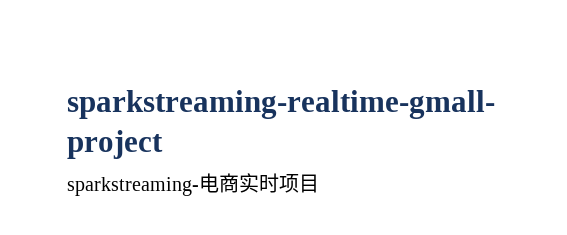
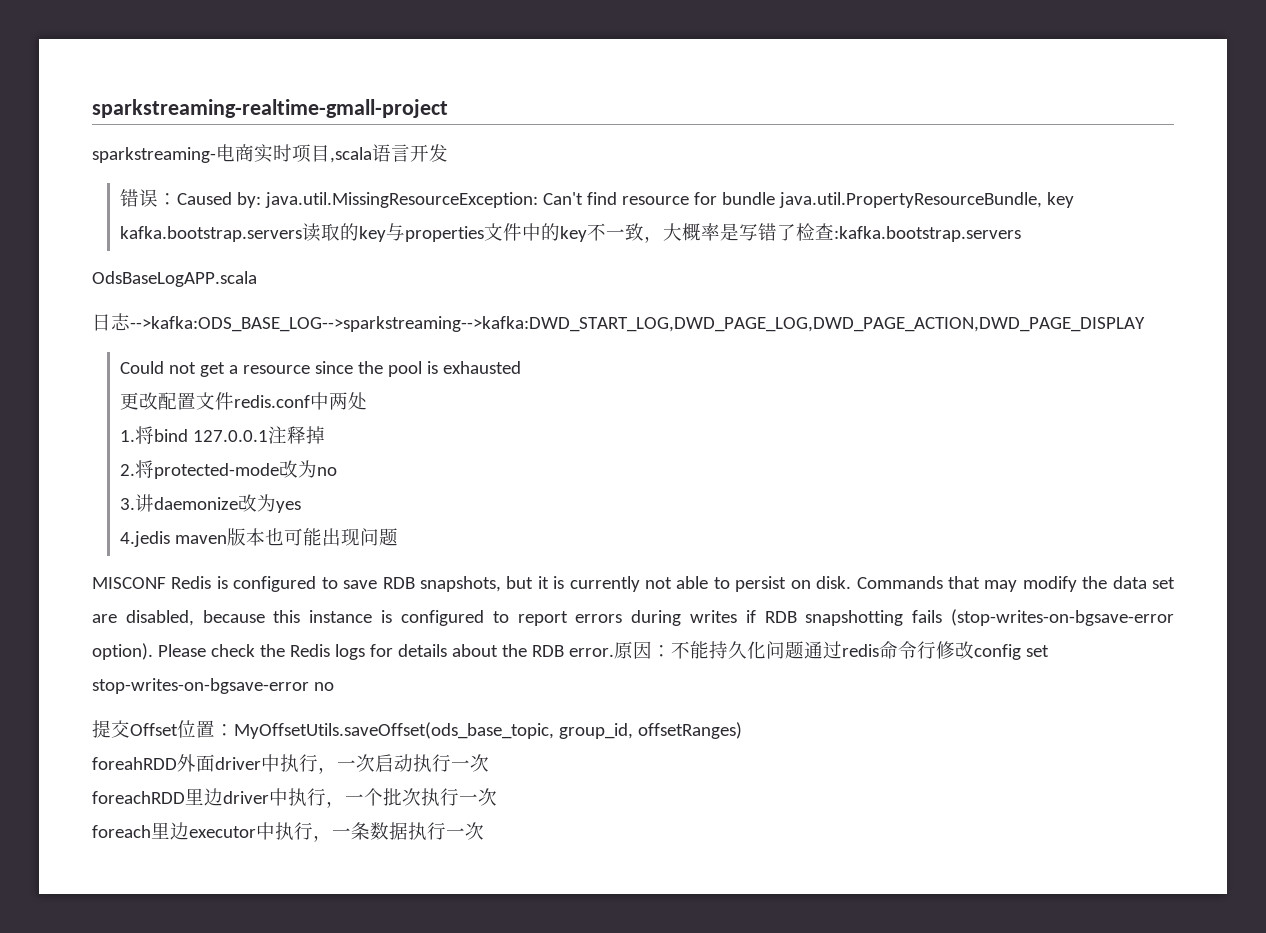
(319, 183) none -> [330,144,448,163] [119,189,1074,208] [119,223,1021,243] [92,271,257,287] [92,313,1145,332] [119,361,521,377] [119,392,367,410] [119,426,325,444] [119,460,337,479] [119,494,301,513] [119,528,398,547] [92,576,1175,592] [92,609,1174,626] [92,641,1049,660] [92,678,334,694] [92,720,742,739] [92,754,489,774] [92,788,497,808] [92,822,484,842] ,scala语言开发 // 错误：Caused by: java.util.MissingResourceException: Can't find resource for bundle java.util.PropertyResourceBundle, key kafka.bootstrap.servers读取的key与properties文件中的key不一致，大概率是写错了检查:kafka.bootstrap.servers // OdsBaseLogAPP.scala // 日志-->kafka:ODS_BASE_LOG-->sparkstreaming-->kafka:DWD_START_LOG,DWD_PAGE_LOG,DWD_PAGE_ACTION,DWD_PAGE_DISPLAY // Could not get a resource since the pool is exhausted // 更改配置文件redis.conf中两处 // 1.将bind 127.0.0.1注释掉 // 2.将protected-mode改为no // 3.讲daemonize改为yes // 4.jedis maven版本也可能出现问题 // MISCONF Redis is configured to save RDB snapshots, but it is currently not able to persist on disk. Commands that may modify the data set are disabled, because this instance is configured to report errors during writes if RDB snapshotting fails (stop-writes-on-bgsave-error option). Please check the Redis logs for details about the RDB error.原因：不能持久化问题通过redis命令行修改config set stop-writes-on-bgsave-error no // 提交Offset位置：MyOffsetUtils.saveOffset(ods_base_topic, group_id, offsetRanges) // foreahRDD外面driver中执行，一次启动执行一次 // foreachRDD里边driver中执行，一个批次执行一次 // foreach里边executor中执行，一条数据执行一次

